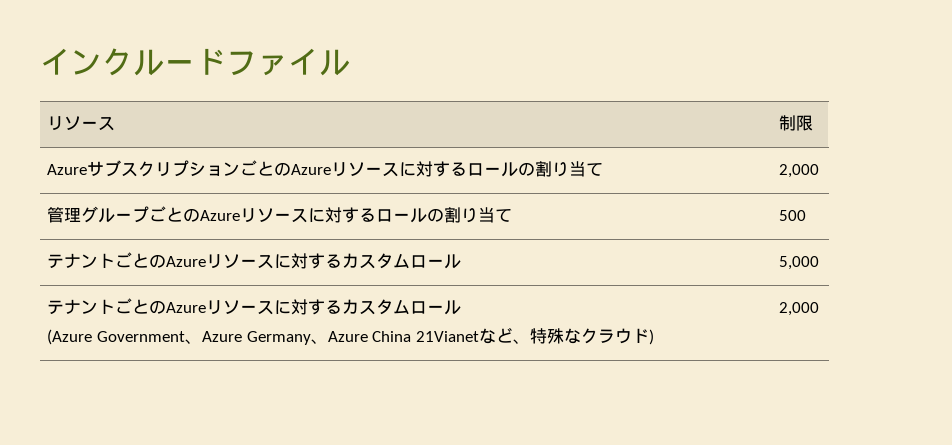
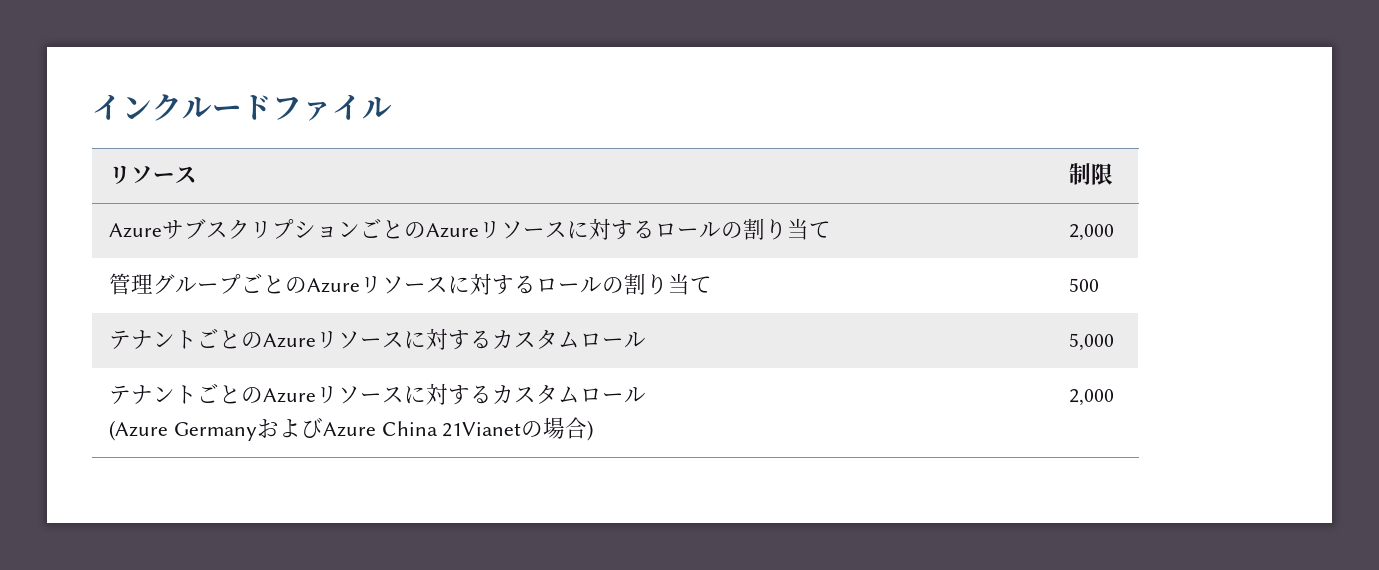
[97,327,649,345] Government、Azure Germany、Azure China 21Vianetなど、特殊なクラウド -> [173,417,588,441] GermanyおよびAzure China 21Vianetの場合

